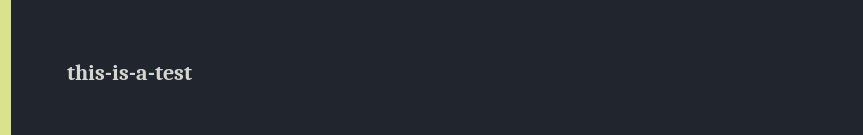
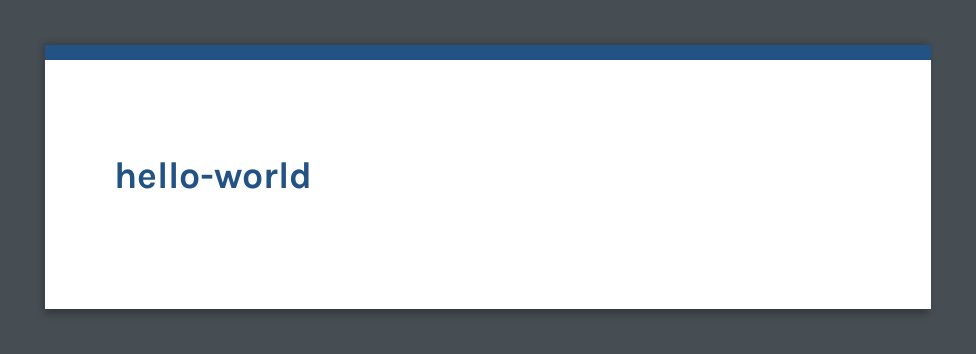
[67,64,192,80] this-is-a-test -> [114,162,312,189] hello-world

